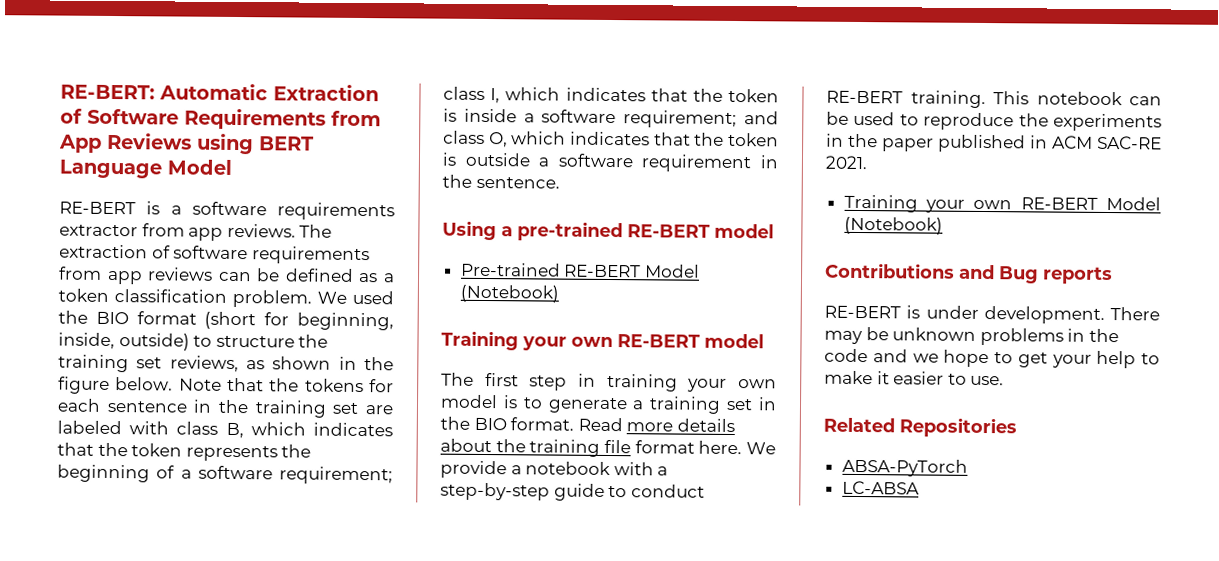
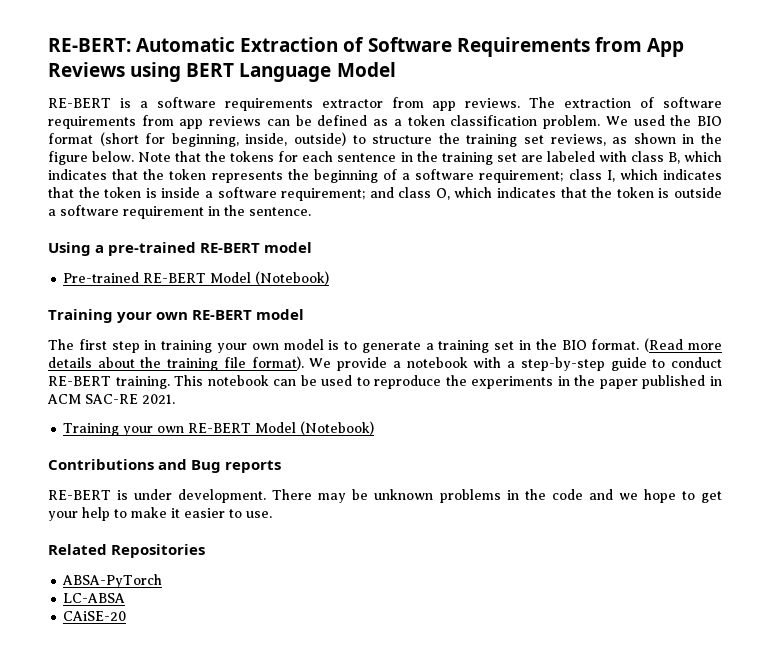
[577,417,623,432] Read -> [644,338,684,352] (Read
[634,440,743,455] format here. -> [251,356,304,370] format).
(920, 487) none -> [63,611,127,621] // CAiSE-20

